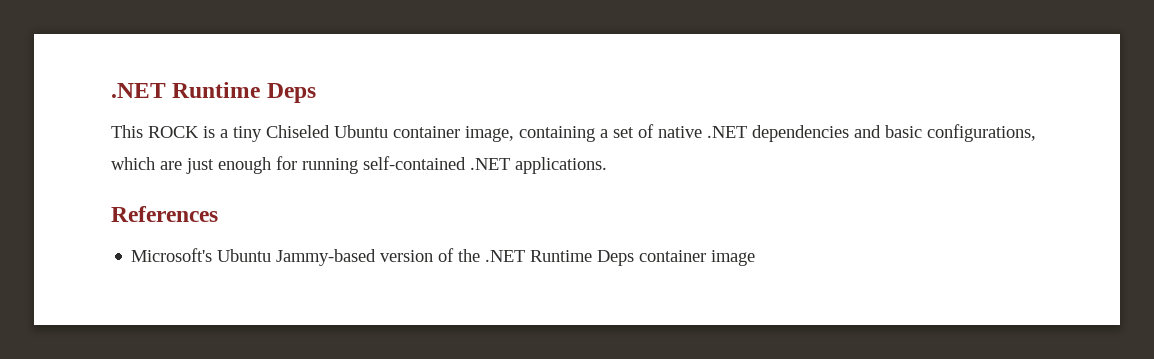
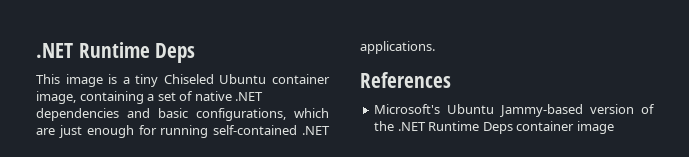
[148,126,199,138] ROCK -> [65,74,103,87] image

